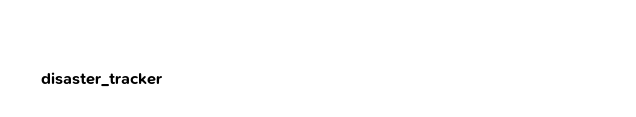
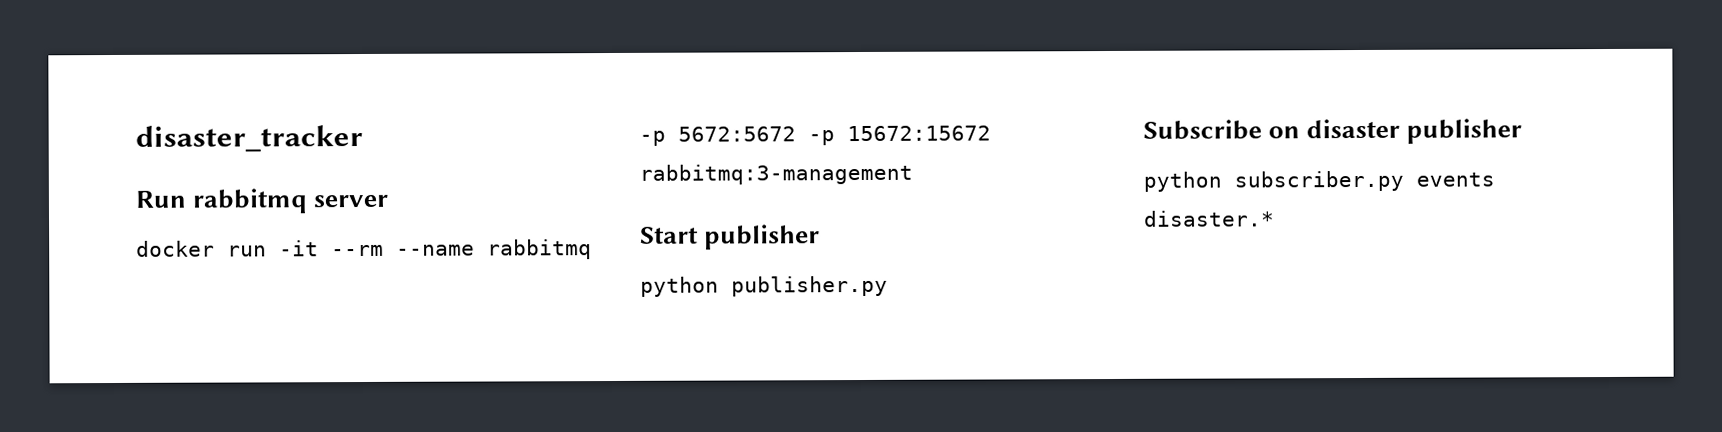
(163, 79) none -> [135,188,389,214] [136,239,592,260] [639,125,991,146] [639,163,913,185] [640,224,821,250] [640,275,888,297] [1143,118,1523,144] [1143,170,1495,192] [1143,210,1275,227] // Run rabbitmq server // docker run -it --rm --name rabbitmq -p 5672:5672 -p 15672:15672 rabbitmq:3-management // Start publisher // python publisher.py // Subscribe on disaster publisher // python subscriber.py events disaster.*

